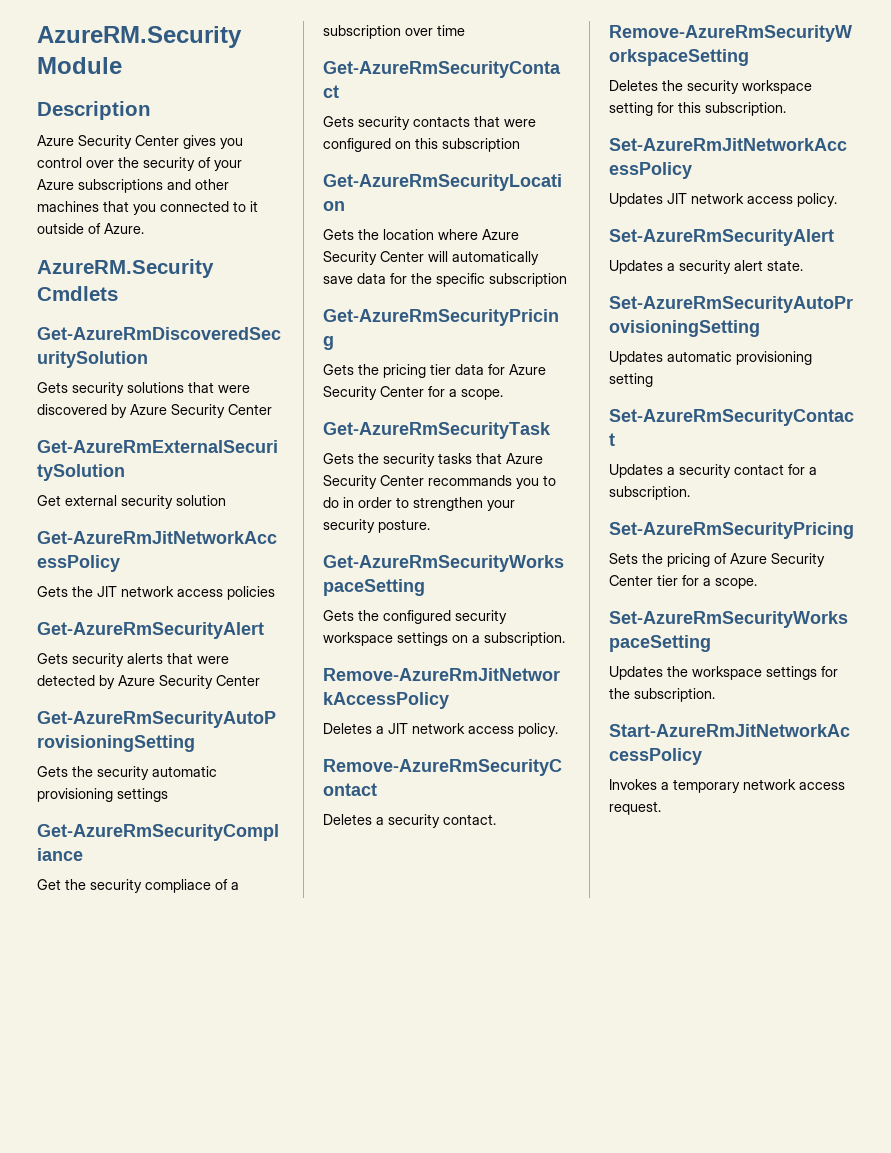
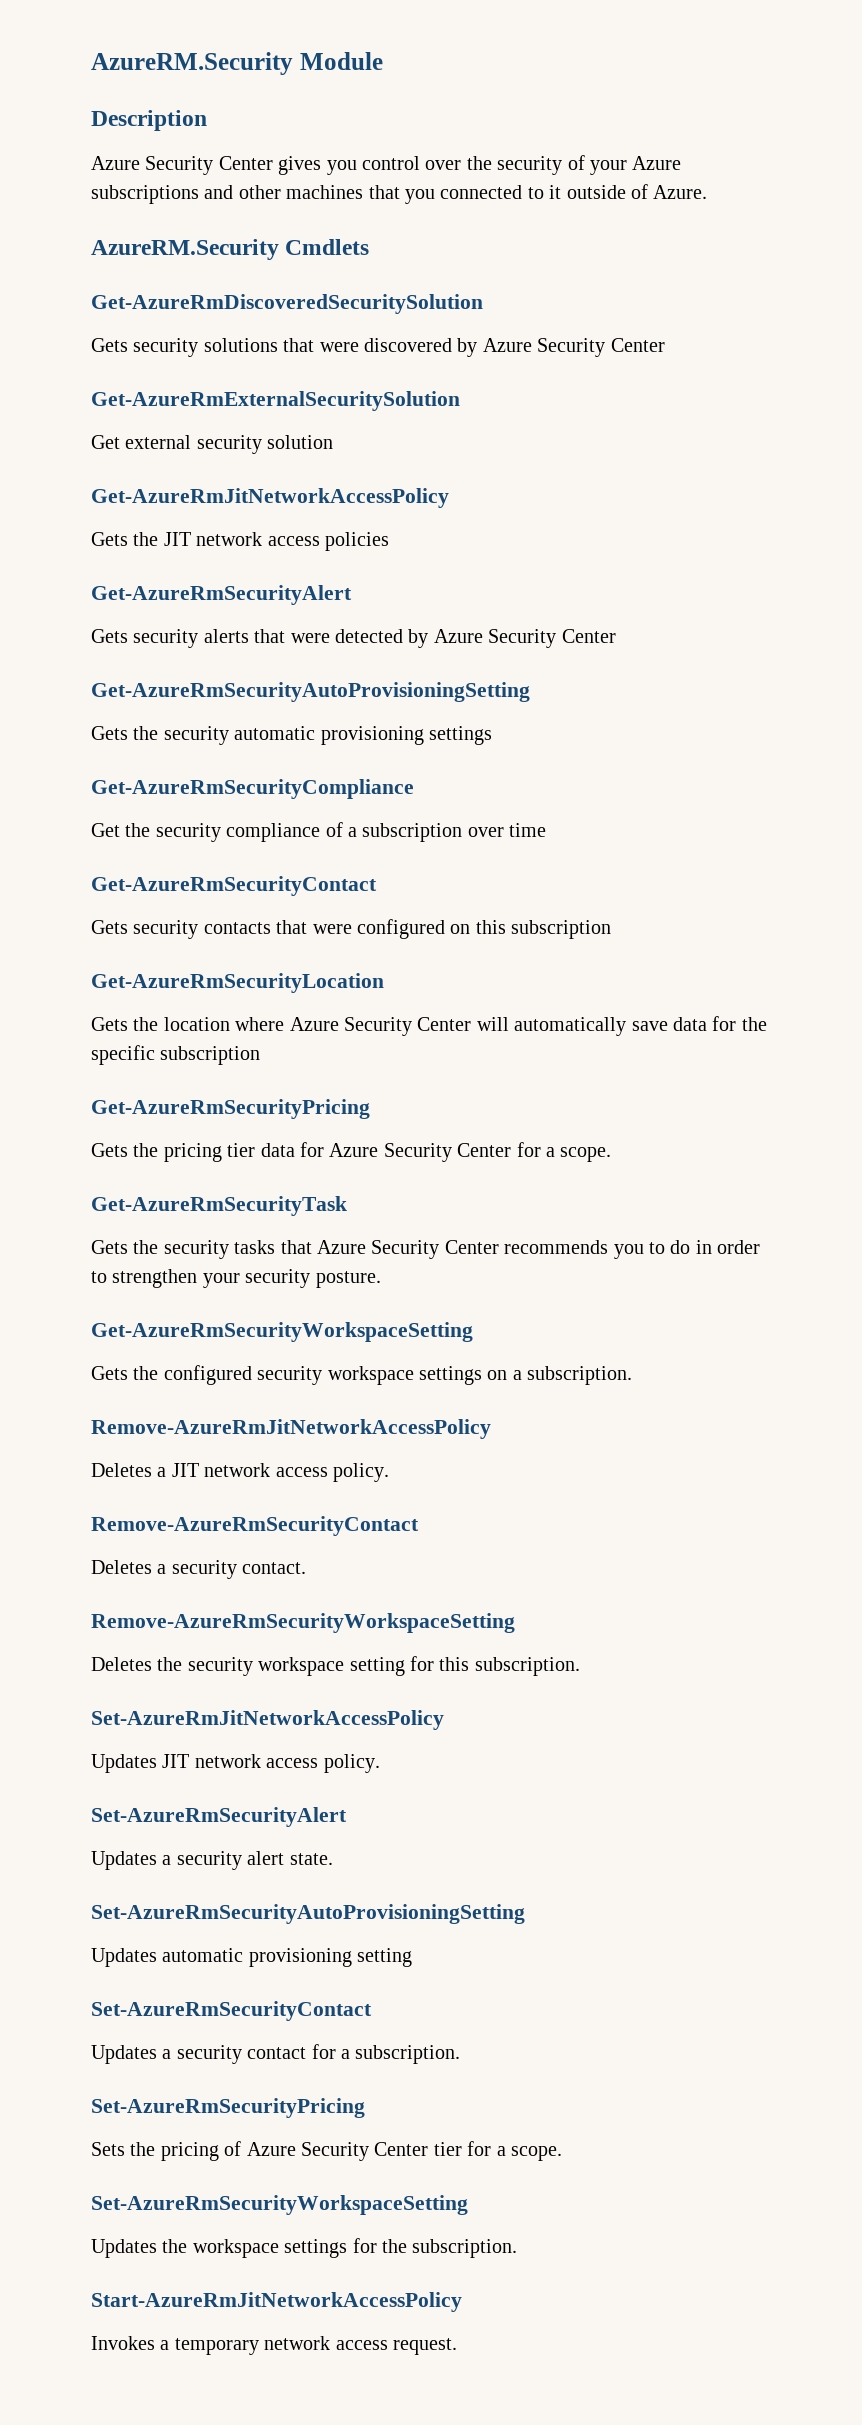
[145,879,211,893] compliace -> [226,823,321,842] compliance
[428,475,512,486] recommands -> [504,1240,609,1254] recommends

